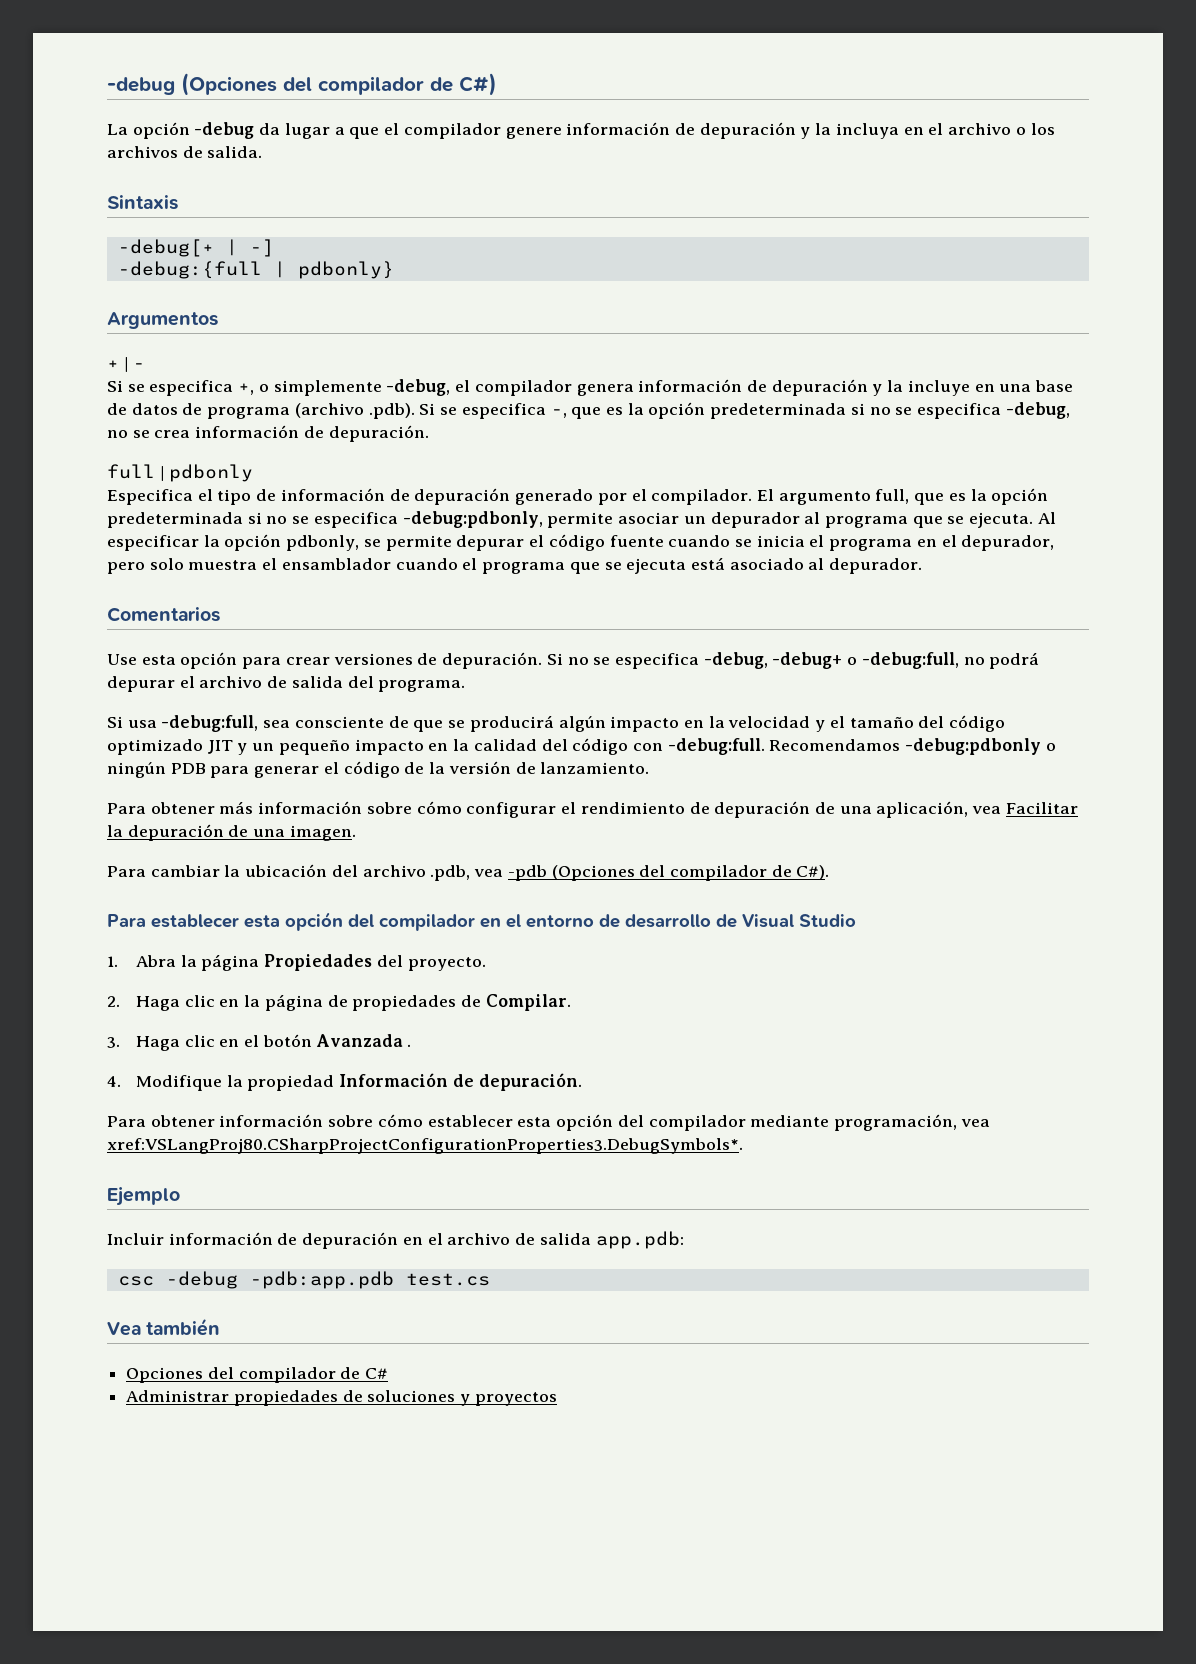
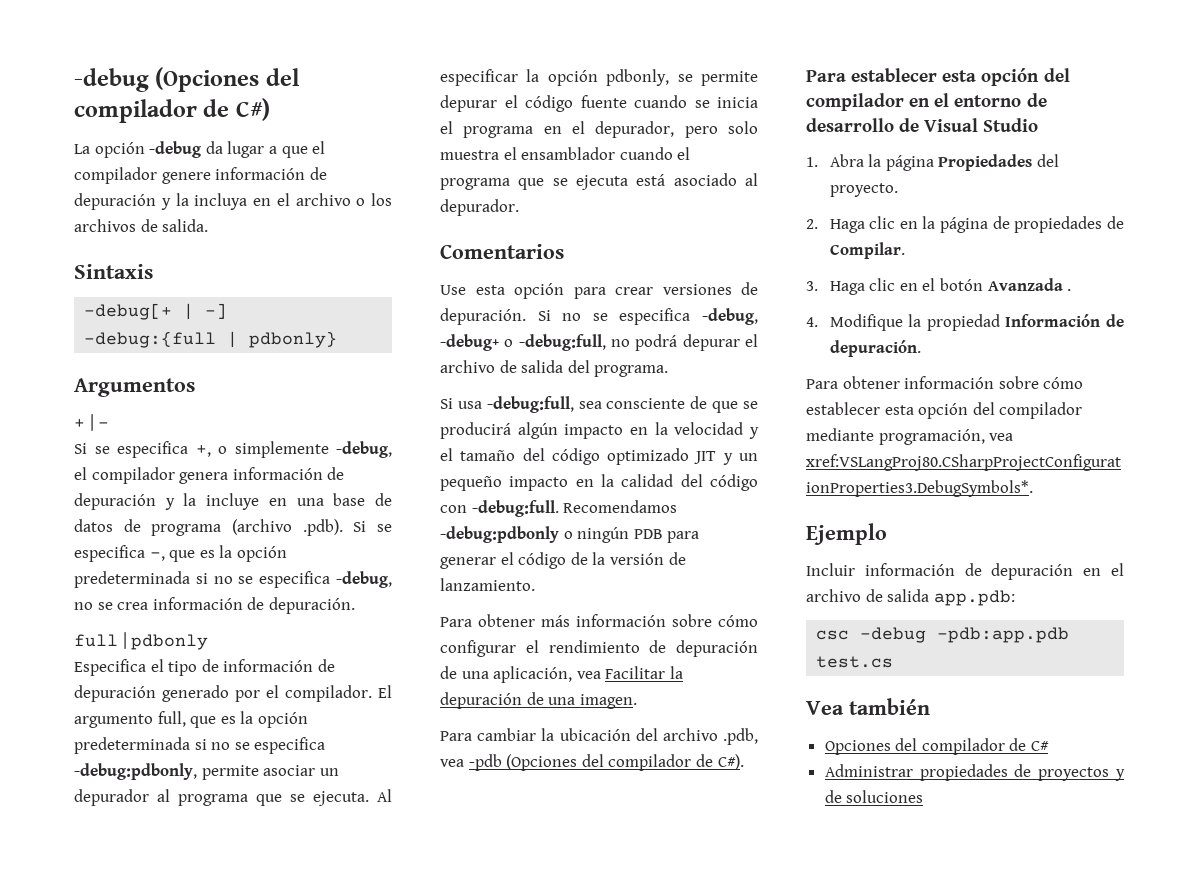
[367,1390,557,1406] soluciones y proyectos -> [1038,767,1125,781] [824,790,924,803] proyectos y de soluciones

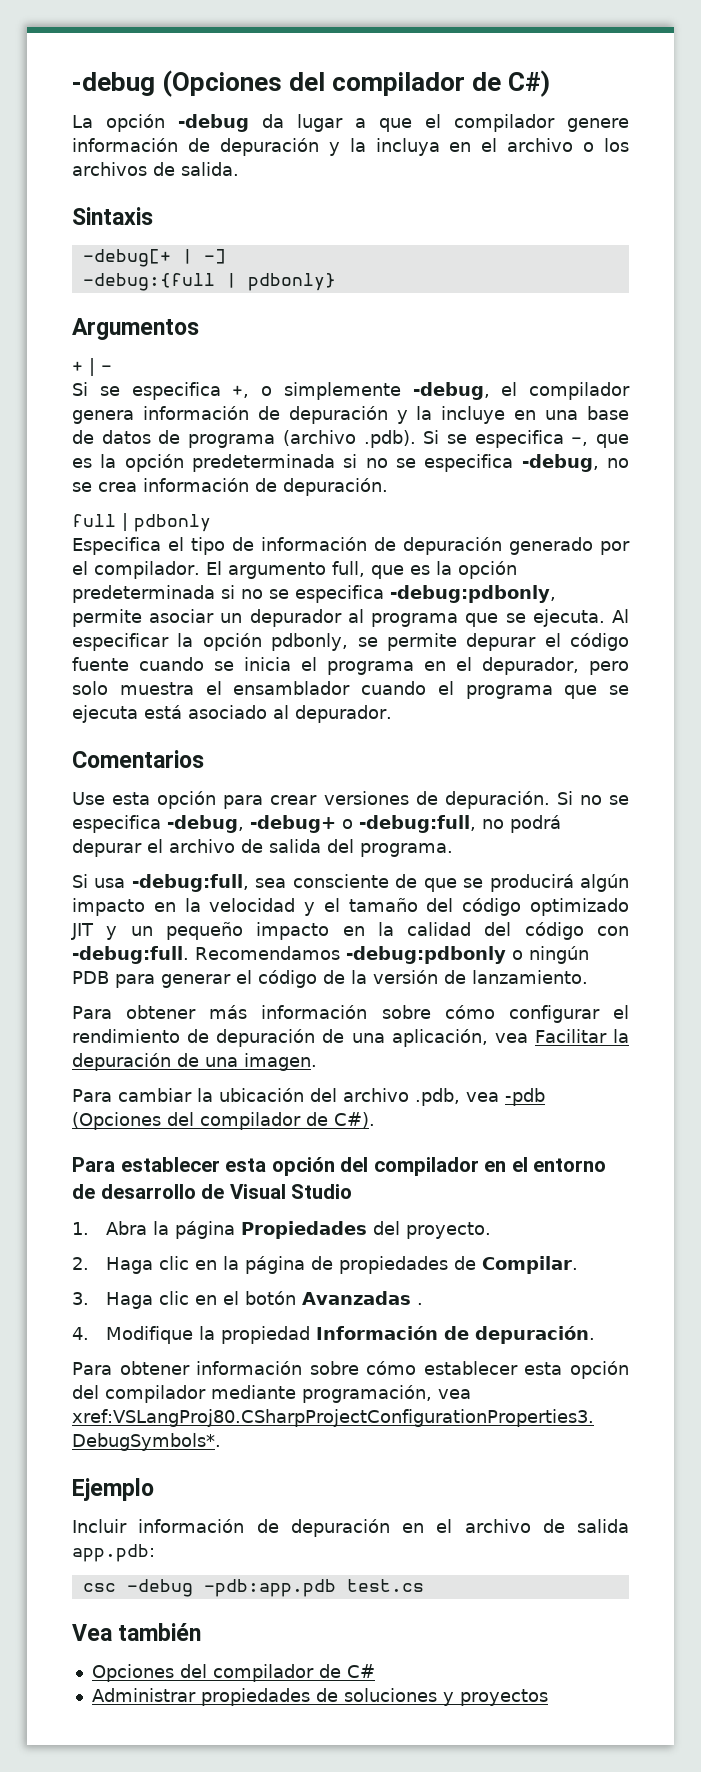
[987,278,1063,291] Avanzada -> [302,1291,412,1305] Avanzadas
[1038,767,1125,781] [824,790,924,803] proyectos y de soluciones -> [343,1688,548,1706] soluciones y proyectos

